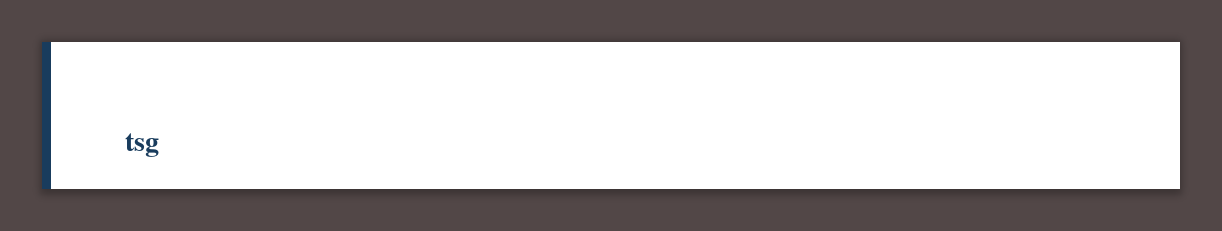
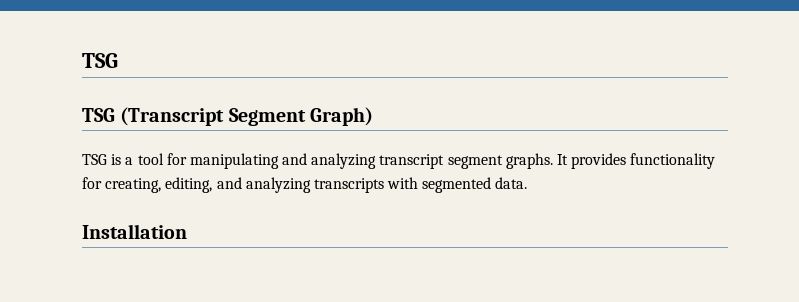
[125,133,159,157] tsg -> [82,53,118,68] [82,107,373,126] [82,153,716,169] [82,177,528,193] [82,224,187,239] TSG // TSG (Transcript Segment Graph) // TSG is a tool for manipulating and analyzing transcript segment graphs. It provides functionality for creating, editing, and analyzing transcripts with segmented data. // Installation

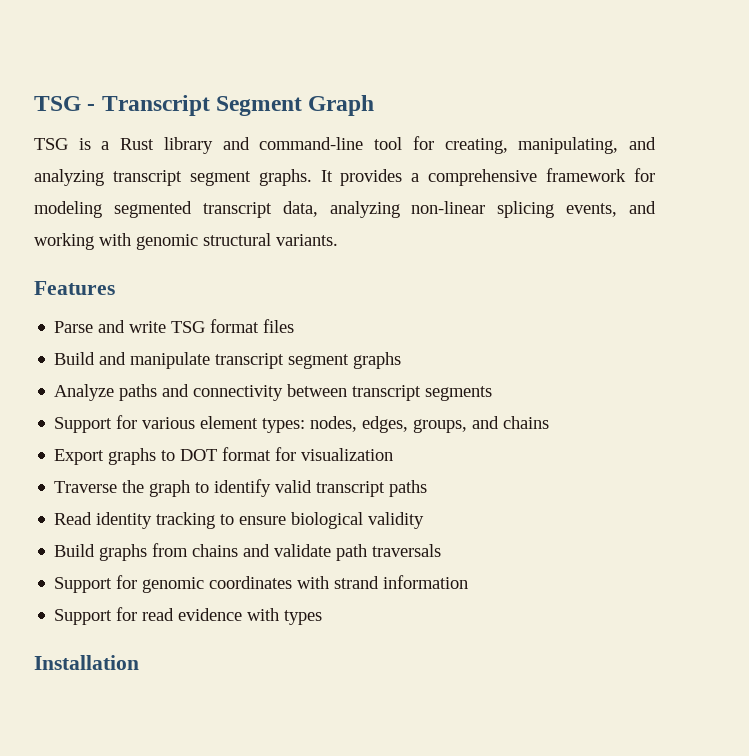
[82,53,118,68] [82,107,373,126] TSG // TSG (Transcript Segment Graph) -> [34,95,375,116] TSG - Transcript Segment Graph
[137,153,279,169] tool for manipulating -> [120,136,619,154] Rust library and command-line tool for creating, manipulating,
[630,153,716,169] [82,177,528,193] functionality for creating, editing, and analyzing transcripts with segmented data. -> [411,168,656,186] [34,201,656,218] [34,233,338,250] [34,281,115,295] [54,319,295,333] [54,352,402,369] [54,384,493,401] [54,415,550,433] [54,447,394,465] [54,479,428,497] [54,512,425,529] [54,543,442,561] [54,575,469,593] [54,607,323,625] a comprehensive framework for modeling segmented transcript data, analyzing non-linear splicing events, and working with genomic structural variants. // Features // Parse and write TSG format files // Build and manipulate transcript segment graphs // Analyze paths and connectivity between transcript segments // Support for various element types: nodes, edges, groups, and chains // Export graphs to DOT format for visualization // Traverse the graph to identify valid transcript paths // Read identity tracking to ensure biological validity // Build graphs from chains and validate path traversals // Support for genomic coordinates with strand information // Support for read evidence with types

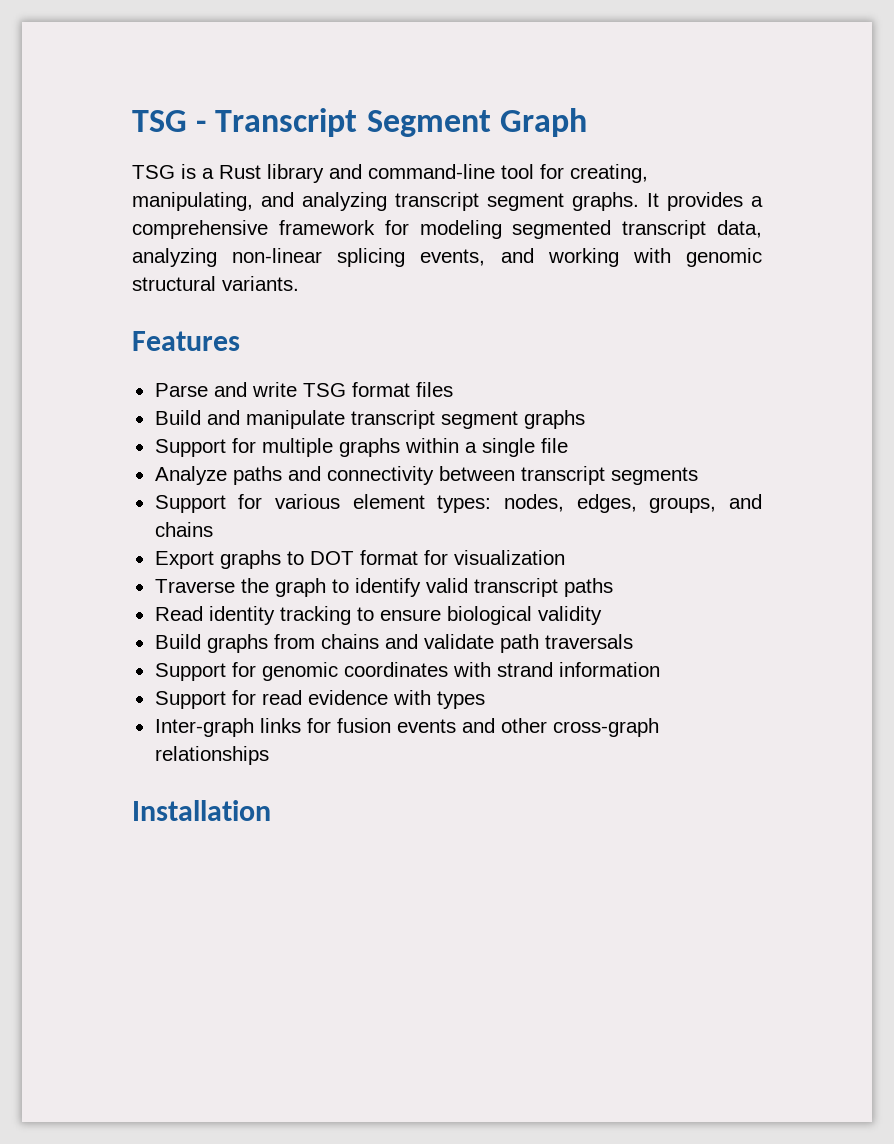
(402, 360) none -> [154,438,568,457] // Support for multiple graphs within a single file
(323, 617) none -> [154,718,659,737] [154,746,269,765] // Inter-graph links for fusion events and other cross-graph relationships

